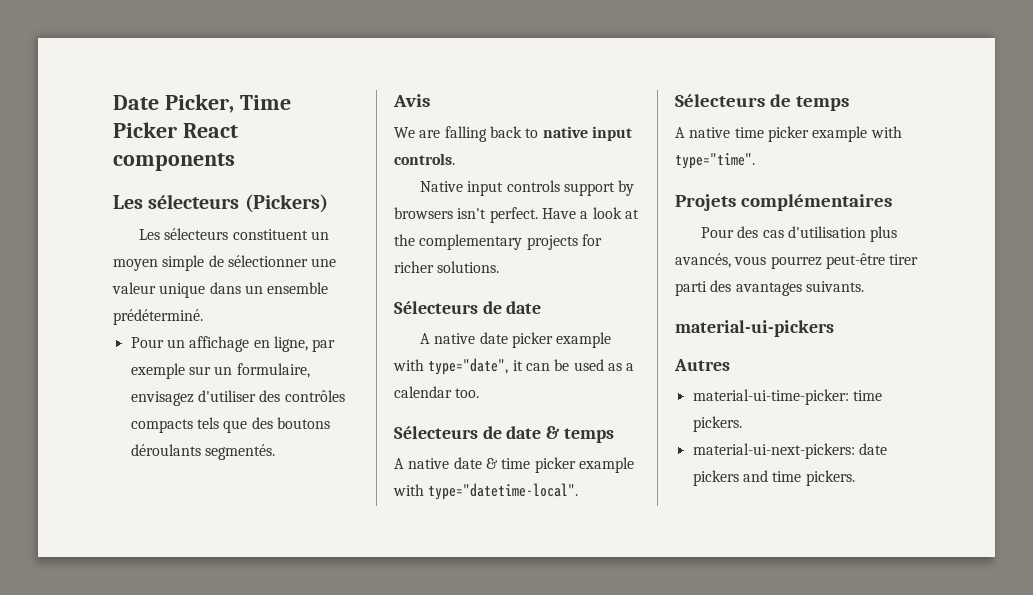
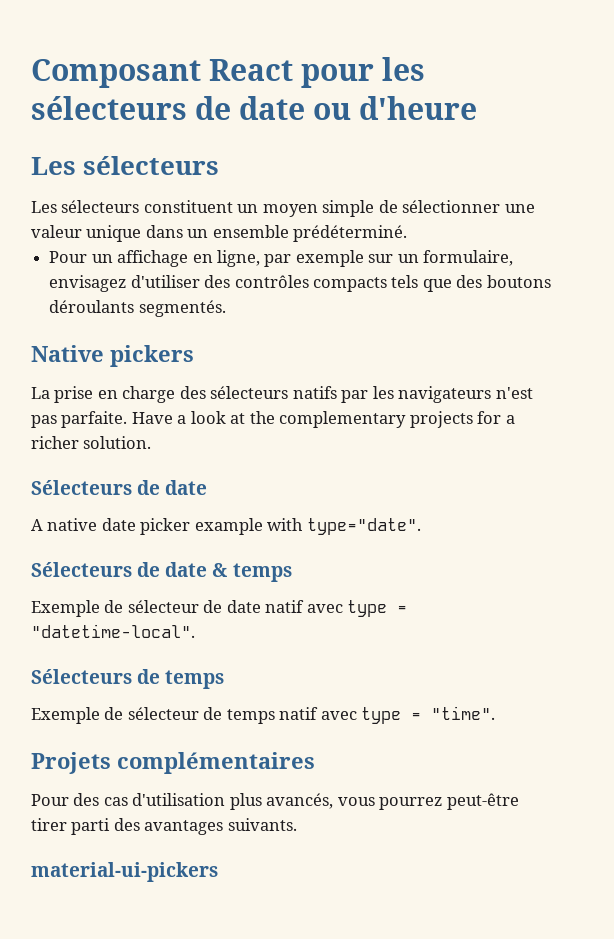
[113,94,291,113] [113,122,238,138] [113,153,235,171] [113,194,328,213] Date Picker, Time Picker React components // Les sélecteurs (Pickers) -> [31,57,426,88] [31,96,478,120] [31,156,220,175] Composant React pour les sélecteurs de date ou d'heure // Les sélecteurs
[393,94,430,107] [394,126,632,142] [394,153,455,165] [419,180,635,196] [394,207,538,223] Avis // We are falling back to native input controls. // Native input controls support by browsers isn't perfect. -> [31,345,194,367] [31,386,533,403] [31,411,128,428] Native pickers // La prise en charge des sélecteurs natifs par les navigateurs n'est pas parfaite.
[394,261,500,273] richer solutions. -> [505,415,515,424] [31,436,152,449] a richer solution.
[428,358,635,375] [394,386,480,398] type="date", it can be used as a calendar too. -> [306,518,421,535] type="date".
[394,457,634,473] [393,483,579,500] [675,94,849,111] [675,126,902,142] [675,153,755,169] A native date & time picker example with type="datetime-local". // Sélecteurs de temps // A native time picker example with type="time". -> [31,600,408,617] [31,624,195,638] [31,669,225,689] [31,706,496,724] Exemple de sélecteur de date natif avec type = "datetime-local". // Sélecteurs de temps // Exemple de sélecteur de temps natif avec type = "time".
[674,359,730,371] [692,389,882,405] [692,416,742,432] [692,443,887,459] [692,470,855,486] // Autres // material-ui-time-picker: time pickers. // material-ui-next-pickers: date pickers and time pickers. -> (218, 872) none

